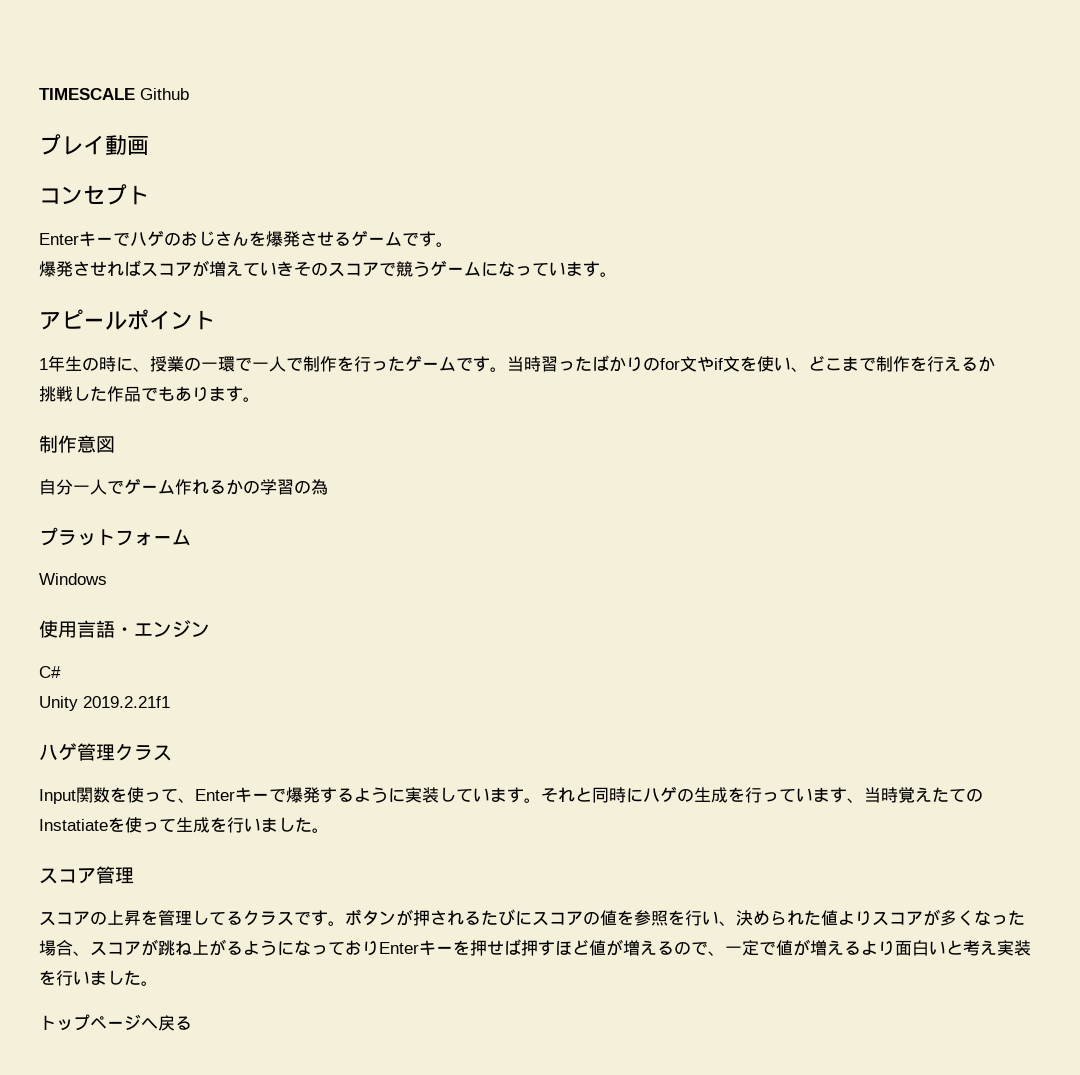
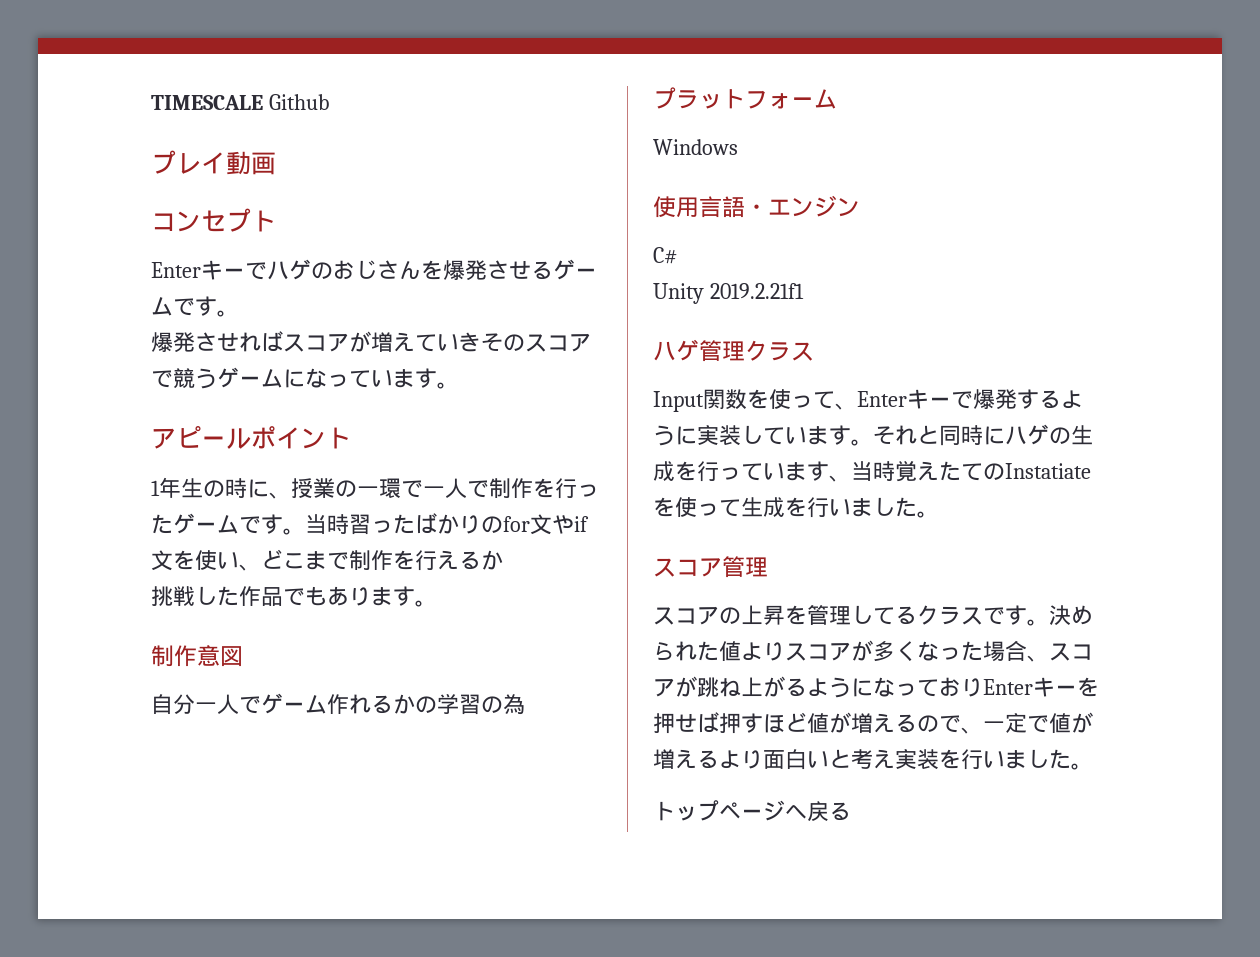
[345,909,736,926] ボタンが押されるたびにスコアの値を参照を行い、 -> (1049, 622) none

